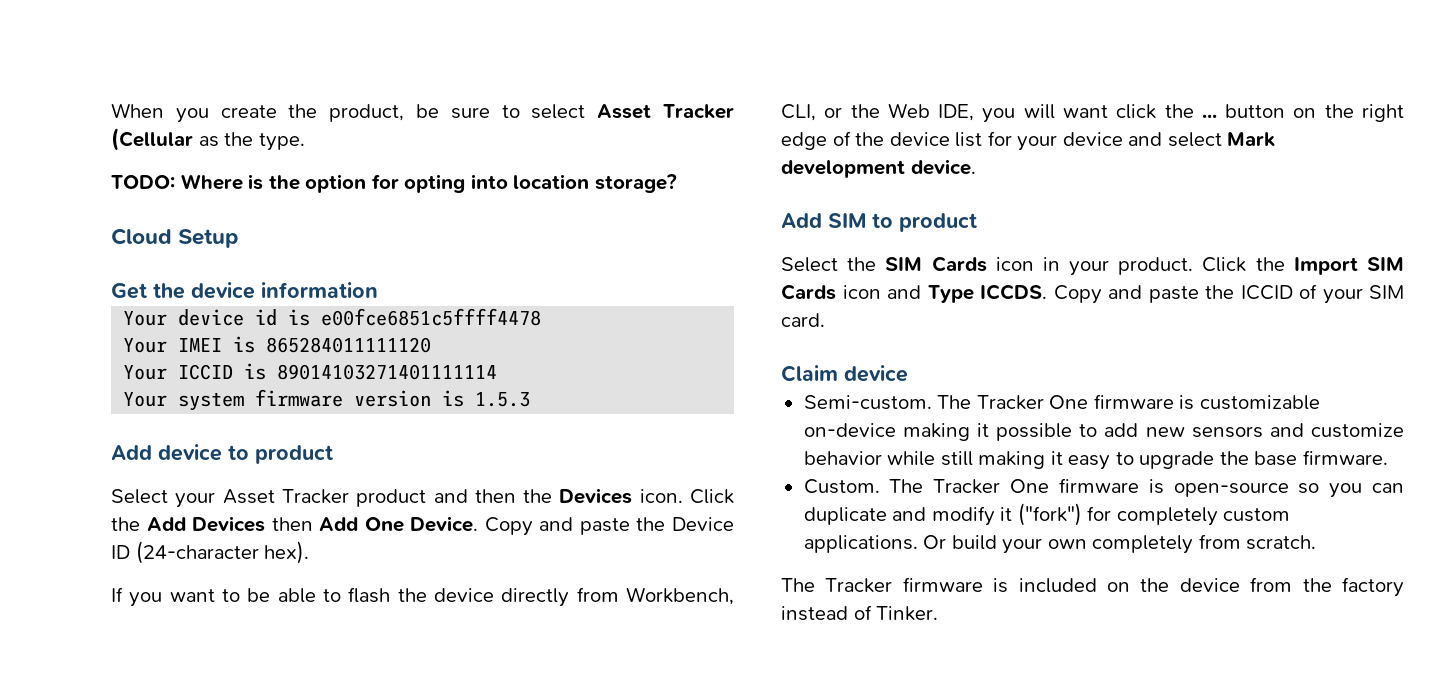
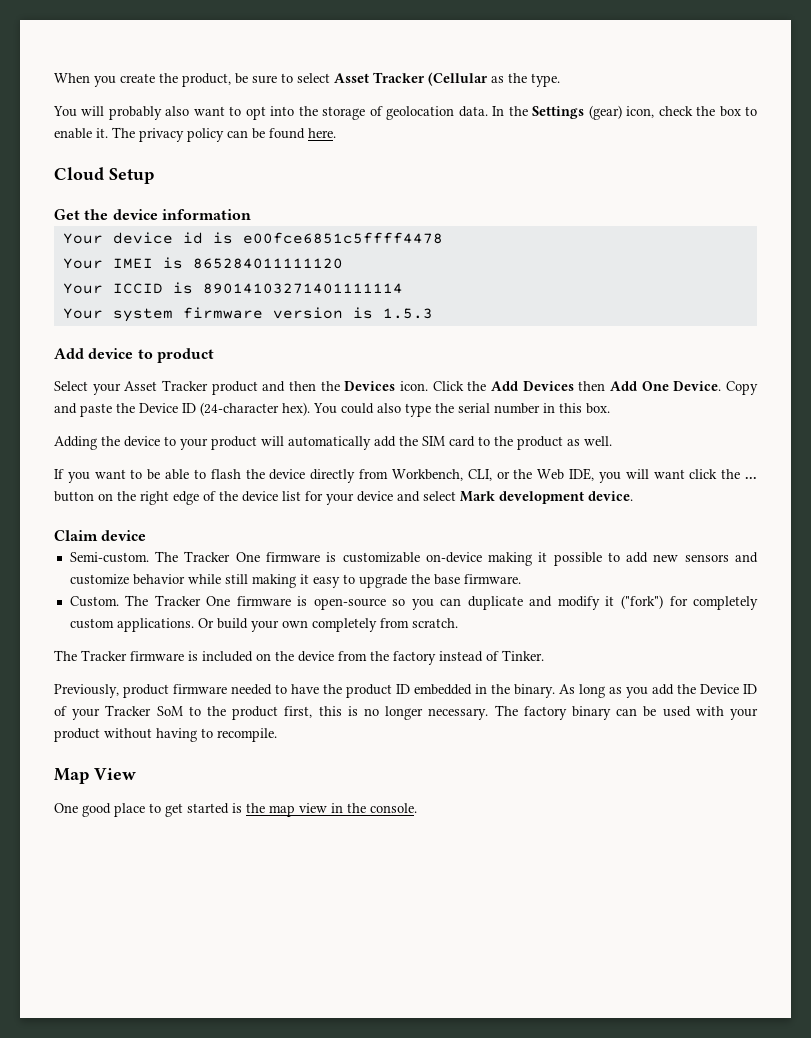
[111,174,677,193] TODO: Where is the option for opting into location storage? -> [53,105,758,120] [54,127,336,142] You will probably also want to opt into the storage of geolocation data. In the Settings (gear) icon, check the box to enable it. The privacy policy can be found here.
(310, 552) none -> [313,403,610,417] [54,436,612,450] You could also type the serial number in this box. // Adding the device to your product will automatically add the SIM card to the product as well.
[781,213,977,232] [781,256,1404,276] [781,284,1404,304] [781,313,825,327] // Add SIM to product // Select the SIM Cards icon in your product. Click the Import SIM Cards icon and Type ICCDS. Copy and paste the ICCID of your SIM card. -> (633, 496) none
(939, 613) none -> [54,684,757,698] [54,705,759,720] [54,728,277,742] [54,768,136,784] [54,803,417,817] // Previously, product firmware needed to have the product ID embedded in the binary. As long as you add the Device ID of your Tracker SoM to the product first, this is no longer necessary. The factory binary can be used with your product without having to recompile. // Map View // One good place to get started is the map view in the console.

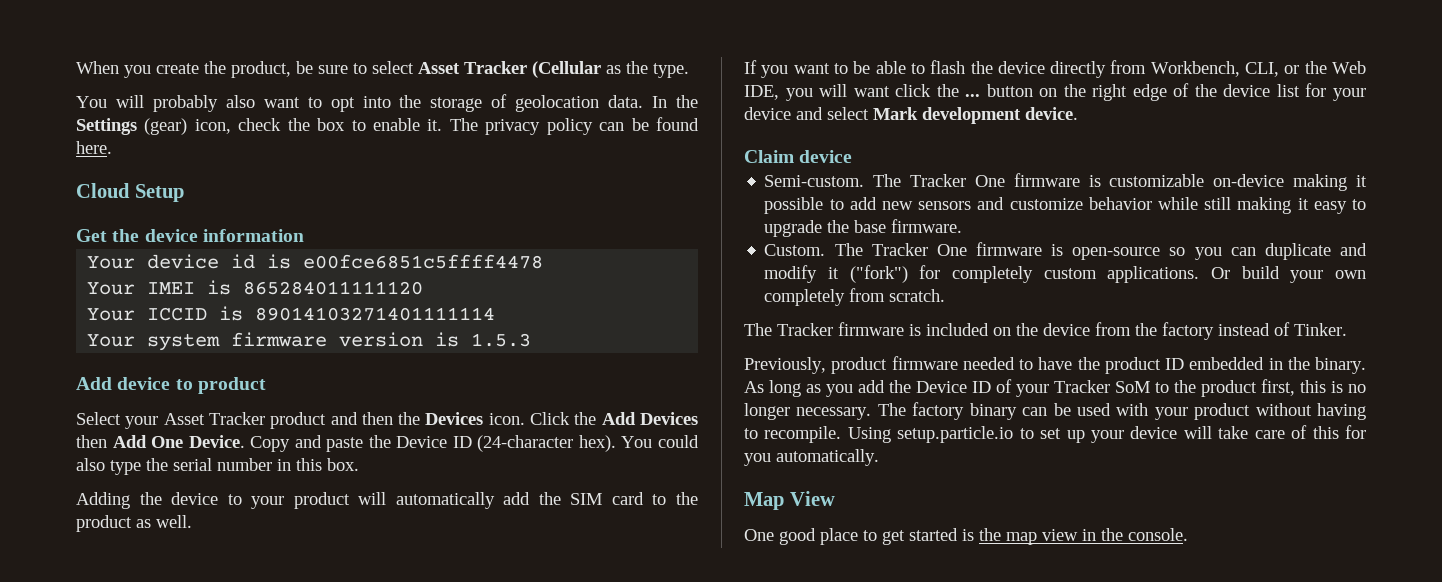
(277, 735) none -> [847,425,1366,443] [744,449,879,466] Using setup.particle.io to set up your device will take care of this for you automatically.

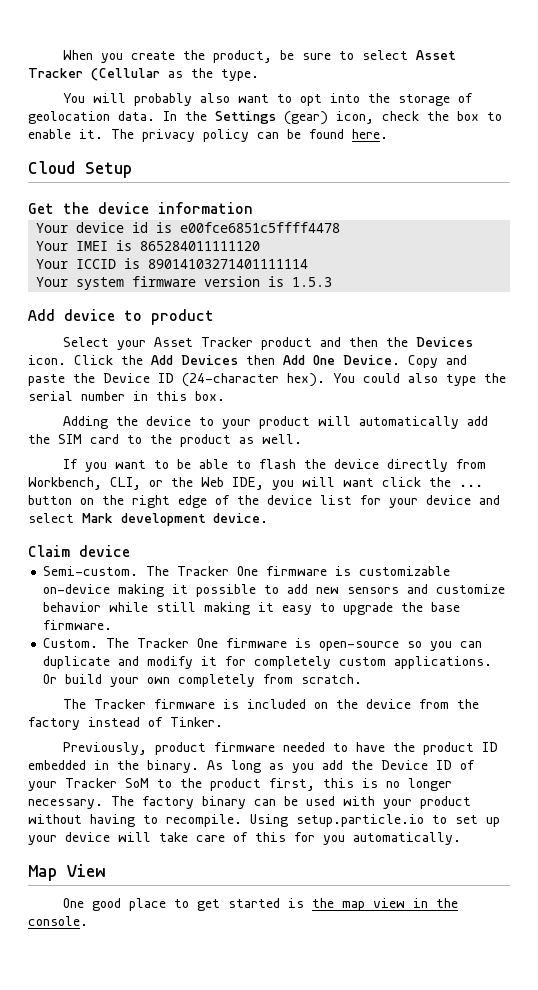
[849,265,908,283] ("fork") -> (218, 661) none

